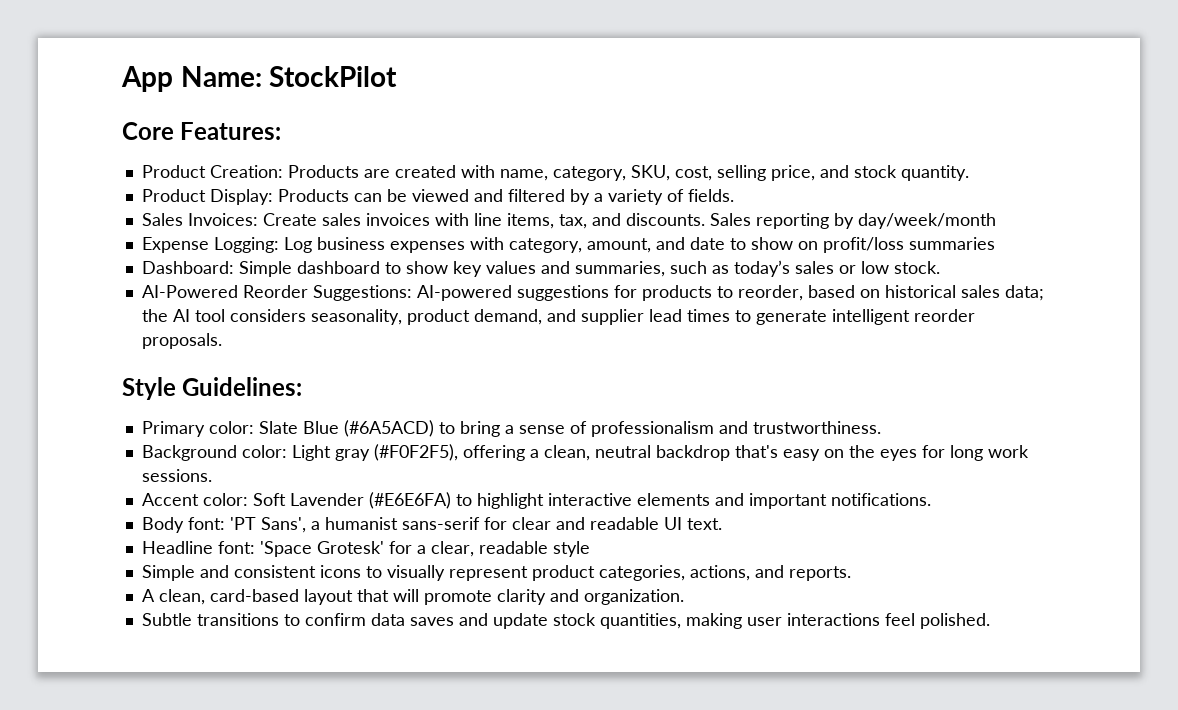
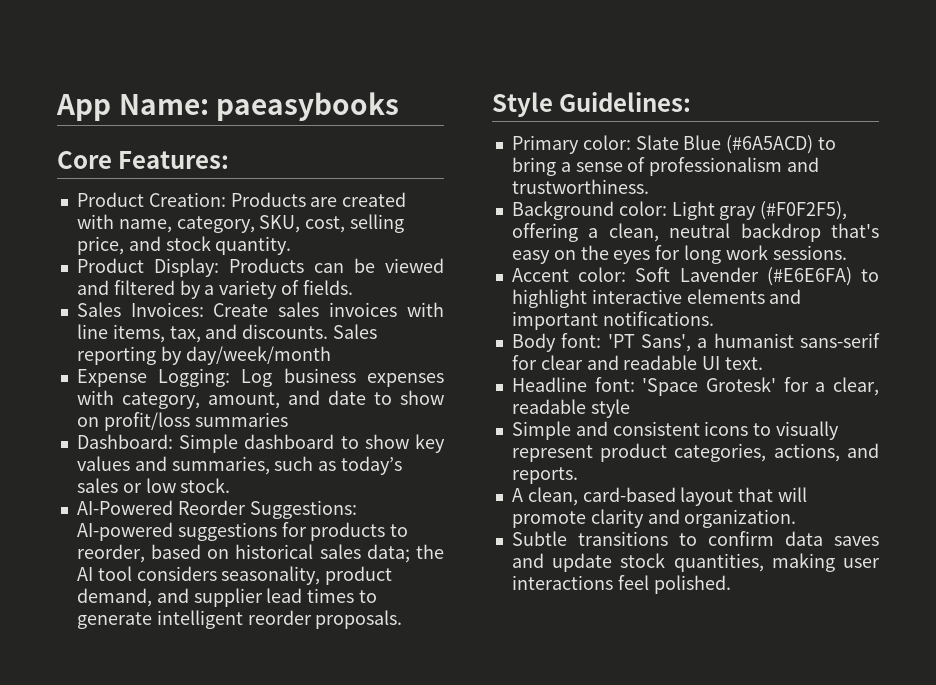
[269,66,398,87] StockPilot -> [216,92,400,121] paeasybooks

